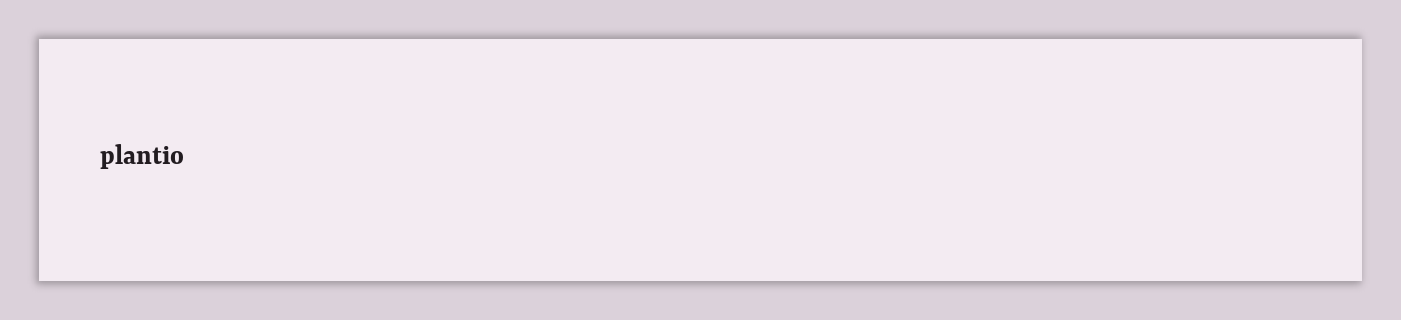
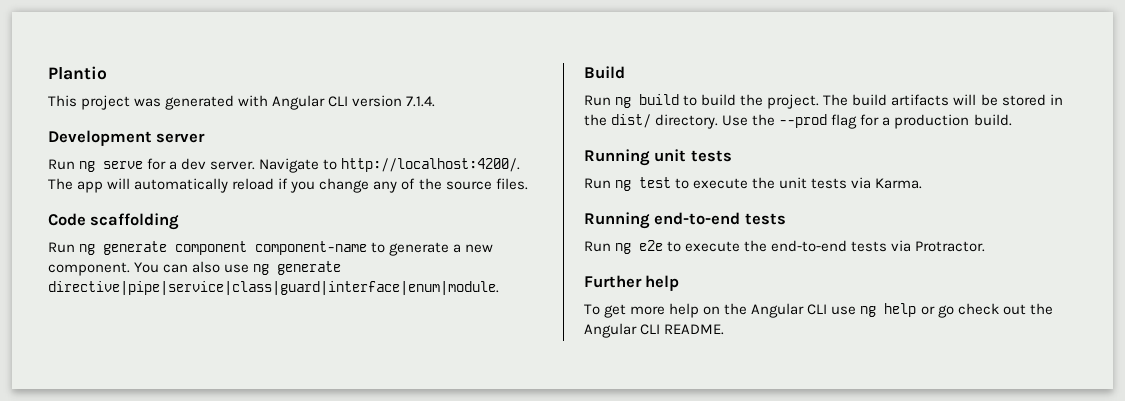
[100,144,184,169] plantio -> [48,66,107,80] [48,95,436,110] [48,130,206,146] [48,158,521,173] [48,178,528,193] [48,213,180,230] [48,241,494,256] [48,261,342,276] [48,281,499,295] [584,66,625,79] [584,94,1063,109] [584,114,1012,129] [584,149,732,166] [584,177,923,191] [584,212,786,229] [584,240,986,254] [584,275,680,291] [584,303,1053,318] [584,323,725,338] Plantio // This project was generated with Angular CLI version 7.1.4. // Development server // Run ng serve for a dev server. Navigate to http://localhost:4200/. The app will automatically reload if you change any of the source files. // Code scaffolding // Run ng generate component component-name to generate a new component. You can also use ng generate directive|pipe|service|class|guard|interface|enum|module. // Build // Run ng build to build the project. The build artifacts will be stored in the dist/ directory. Use the --prod flag for a production build. // Running unit tests // Run ng test to execute the unit tests via Karma. // Running end-to-end tests // Run ng e2e to execute the end-to-end tests via Protractor. // Further help // To get more help on the Angular CLI use ng help or go check out the Angular CLI README.

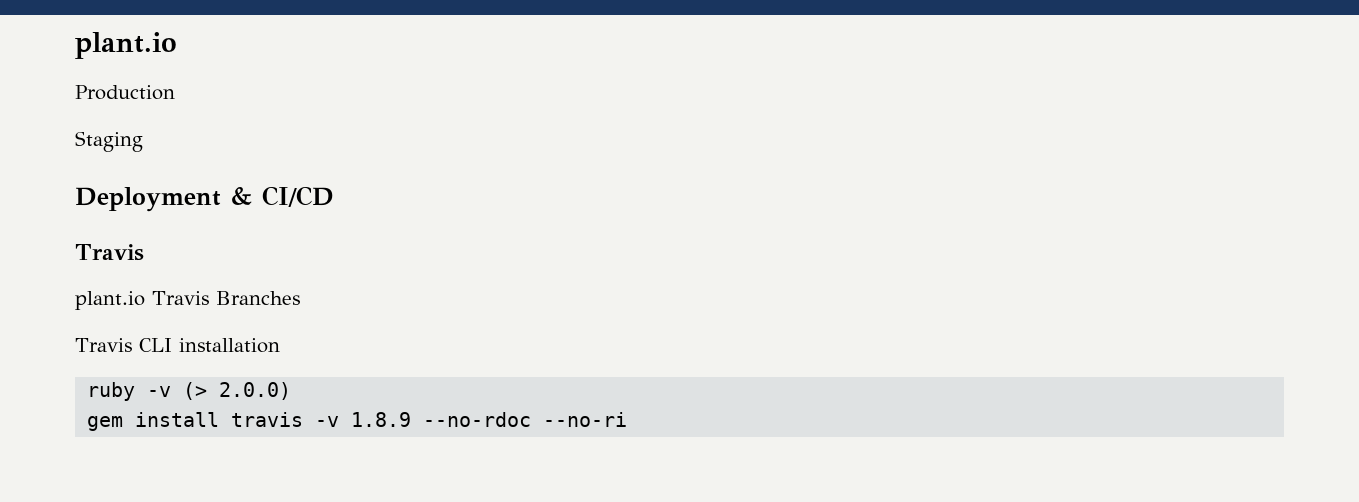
[48,66,107,80] [48,95,436,110] [48,130,206,146] [48,158,521,173] [48,178,528,193] [48,213,180,230] [48,241,494,256] [48,261,342,276] [48,281,499,295] [584,66,625,79] [584,94,1063,109] [584,114,1012,129] [584,149,732,166] [584,177,923,191] [584,212,786,229] [584,240,986,254] [584,275,680,291] [584,303,1053,318] [584,323,725,338] Plantio // This project was generated with Angular CLI version 7.1.4. // Development server // Run ng serve for a dev server. Navigate to http://localhost:4200/. The app will automatically reload if you change any of the source files. // Code scaffolding // Run ng generate component component-name to generate a new component. You can also use ng generate directive|pipe|service|class|guard|interface|enum|module. // Build // Run ng build to build the project. The build artifacts will be stored in the dist/ directory. Use the --prod flag for a production build. // Running unit tests // Run ng test to execute the unit tests via Karma. // Running end-to-end tests // Run ng e2e to execute the end-to-end tests via Protractor. // Further help // To get more help on the Angular CLI use ng help or go check out the Angular CLI README. -> [75,32,177,59] [75,85,175,100] [75,131,143,152] [75,186,334,212] [75,244,144,261] [75,291,300,310] [75,338,280,353] [87,382,292,401] [87,412,628,431] plant.io // Production // Staging // Deployment & CI/CD // Travis // plant.io Travis Branches // Travis CLI installation // ruby -v (> 2.0.0) // gem install travis -v 1.8.9 --no-rdoc --no-ri

